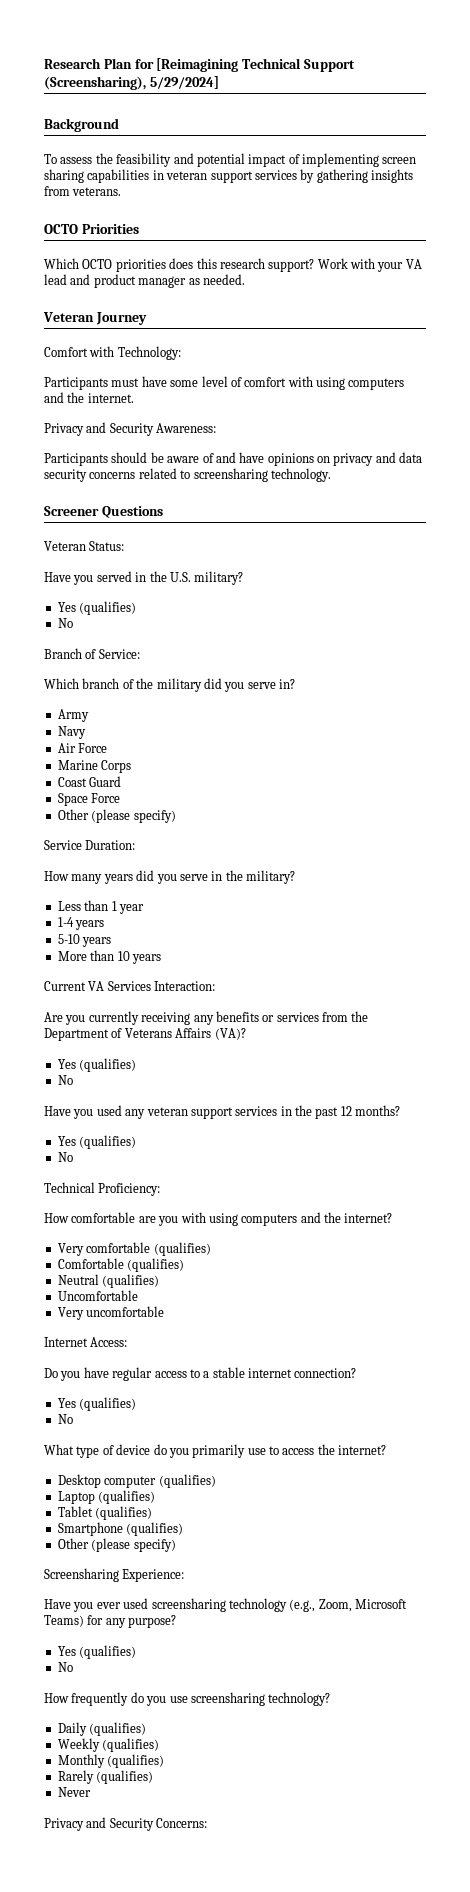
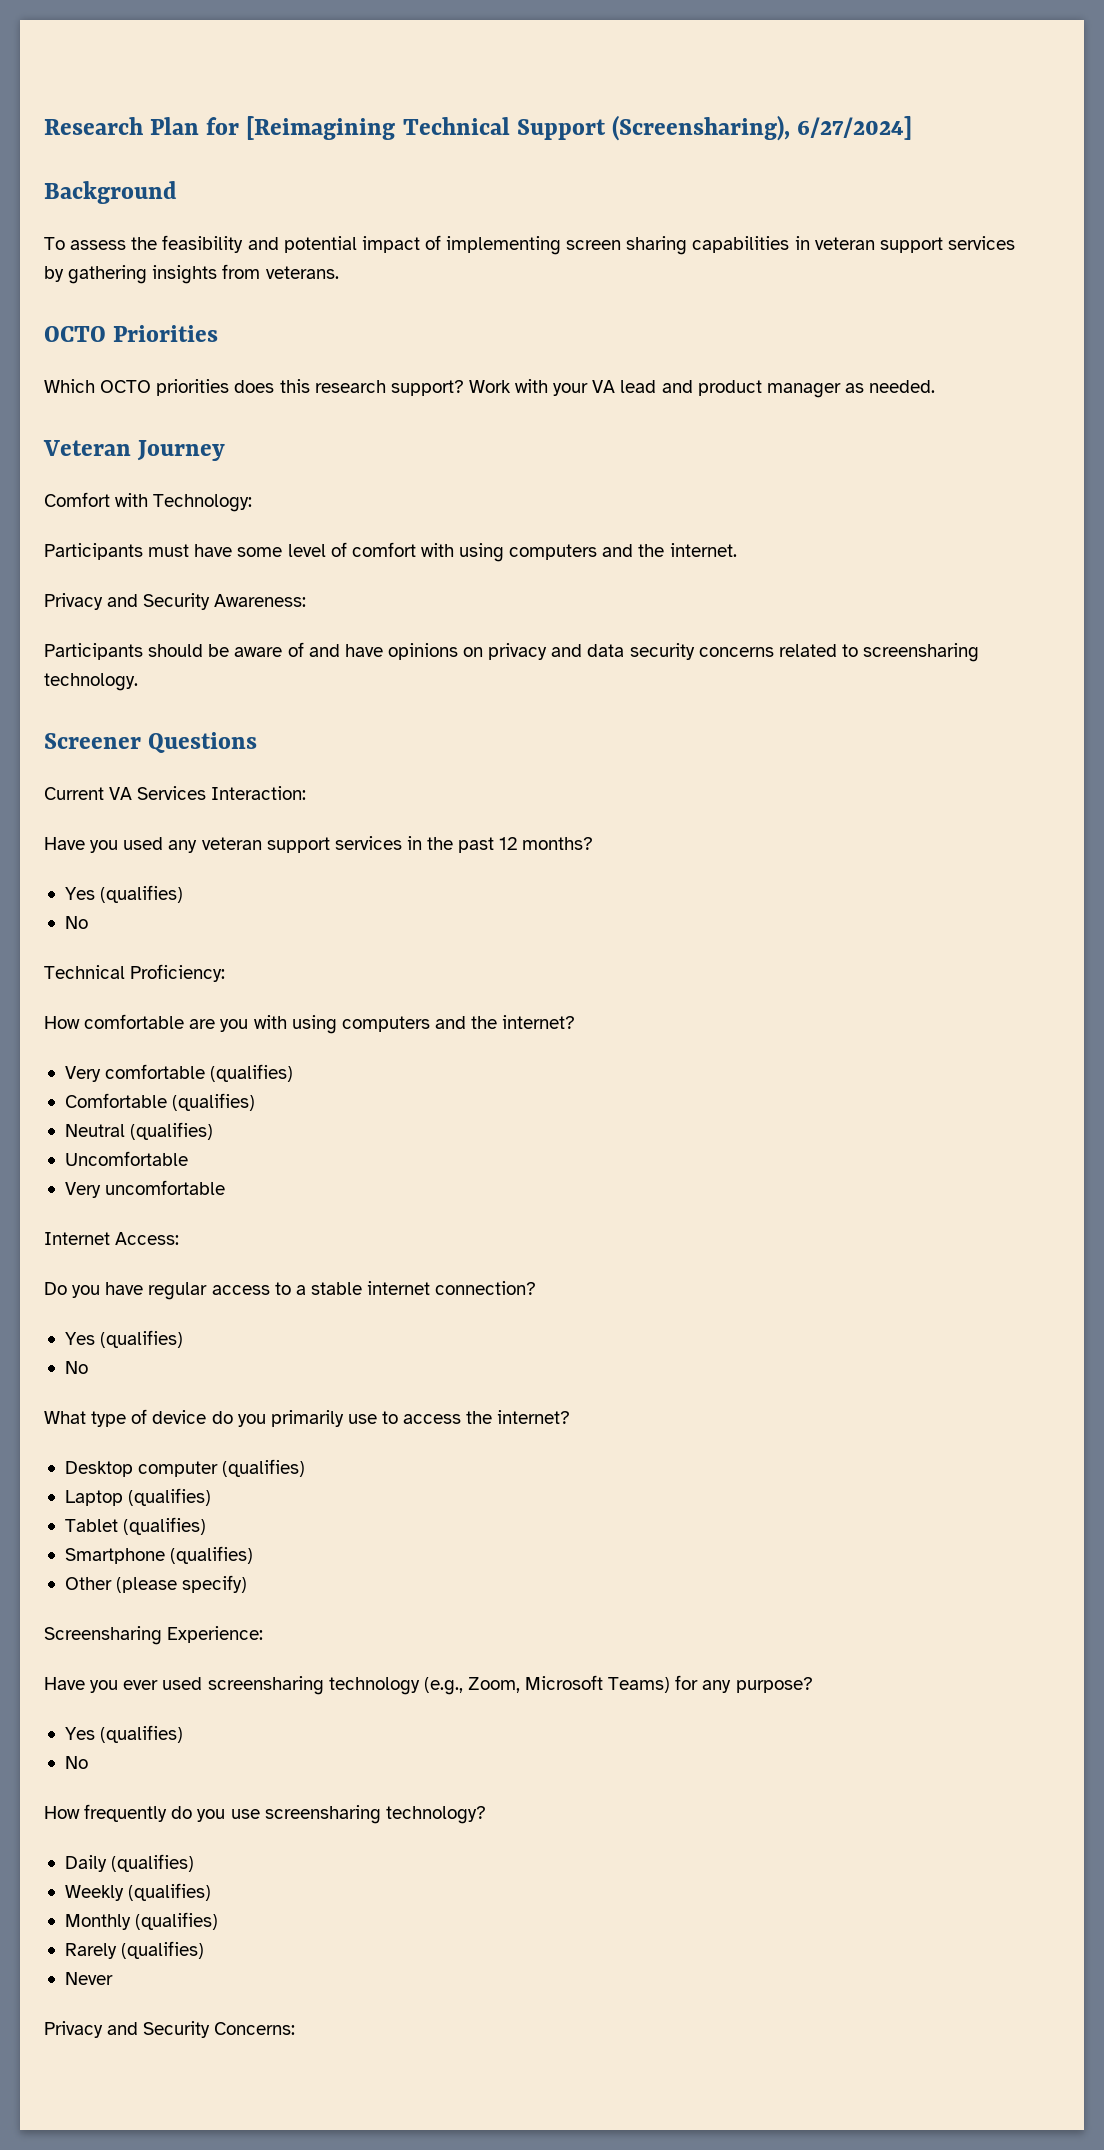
[149,76,219,89] 5/29/2024] -> [797,116,913,140] 6/27/2024]
[44,541,125,551] [44,571,244,585] [57,601,137,615] [57,618,73,628] [44,648,140,659] [44,678,295,692] [57,709,89,722] [57,726,86,739] [57,743,108,753] [57,760,132,773] [57,776,122,787] [57,793,121,806] [57,809,176,823] [44,840,136,850] [44,870,295,884] [57,900,144,914] [57,917,105,930] [57,934,112,947] [57,950,161,964] [44,981,216,991] [44,1011,369,1025] [44,1028,246,1041] [57,1058,137,1072] [57,1075,73,1085] Veteran Status: // Have you served in the U.S. military? // Yes (qualifies) // No // Branch of Service: // Which branch of the military did you serve in? // Army // Navy // Air Force // Marine Corps // Coast Guard // Space Force // Other (please specify) // Service Duration: // How many years did you serve in the military? // Less than 1 year // 1-4 years // 5-10 years // More than 10 years // Current VA Services Interaction: // Are you currently receiving any benefits or services from the Department of Veterans Affairs (VA)? // Yes (qualifies) // No -> [44,786,307,800] Current VA Services Interaction:

